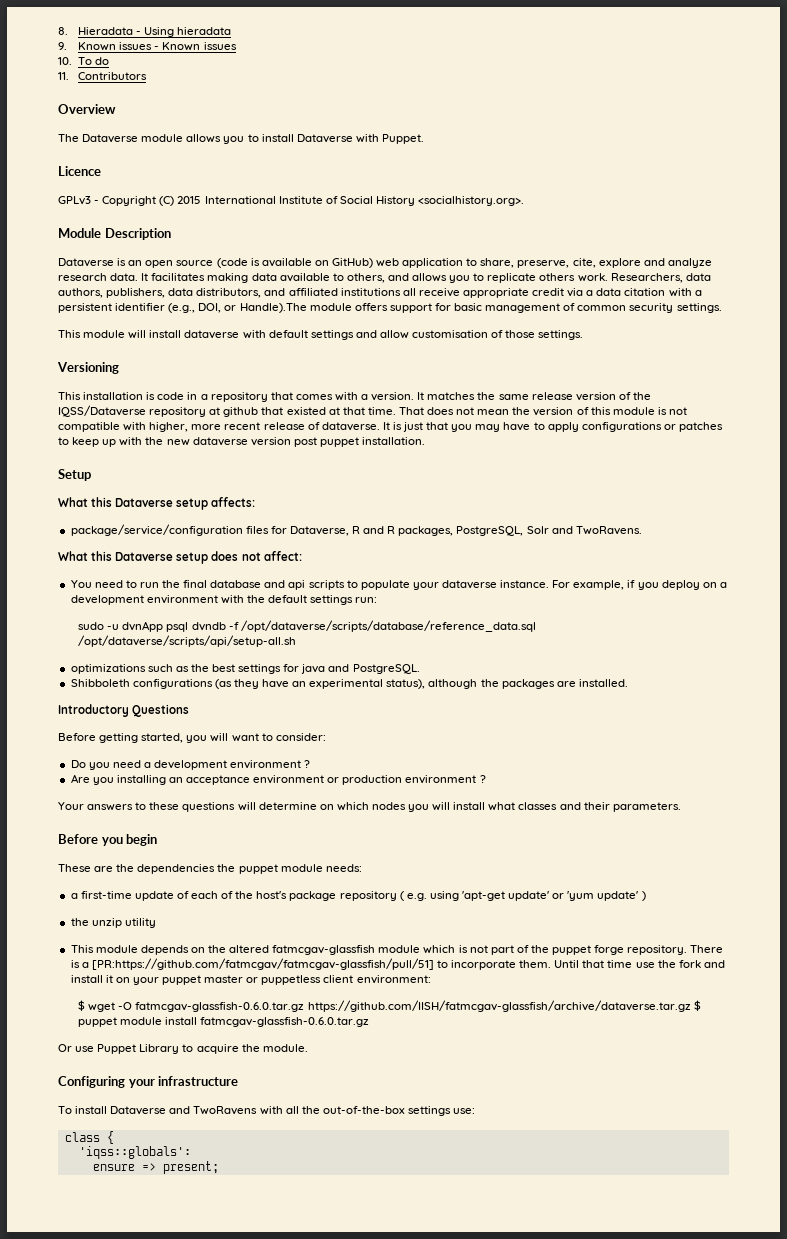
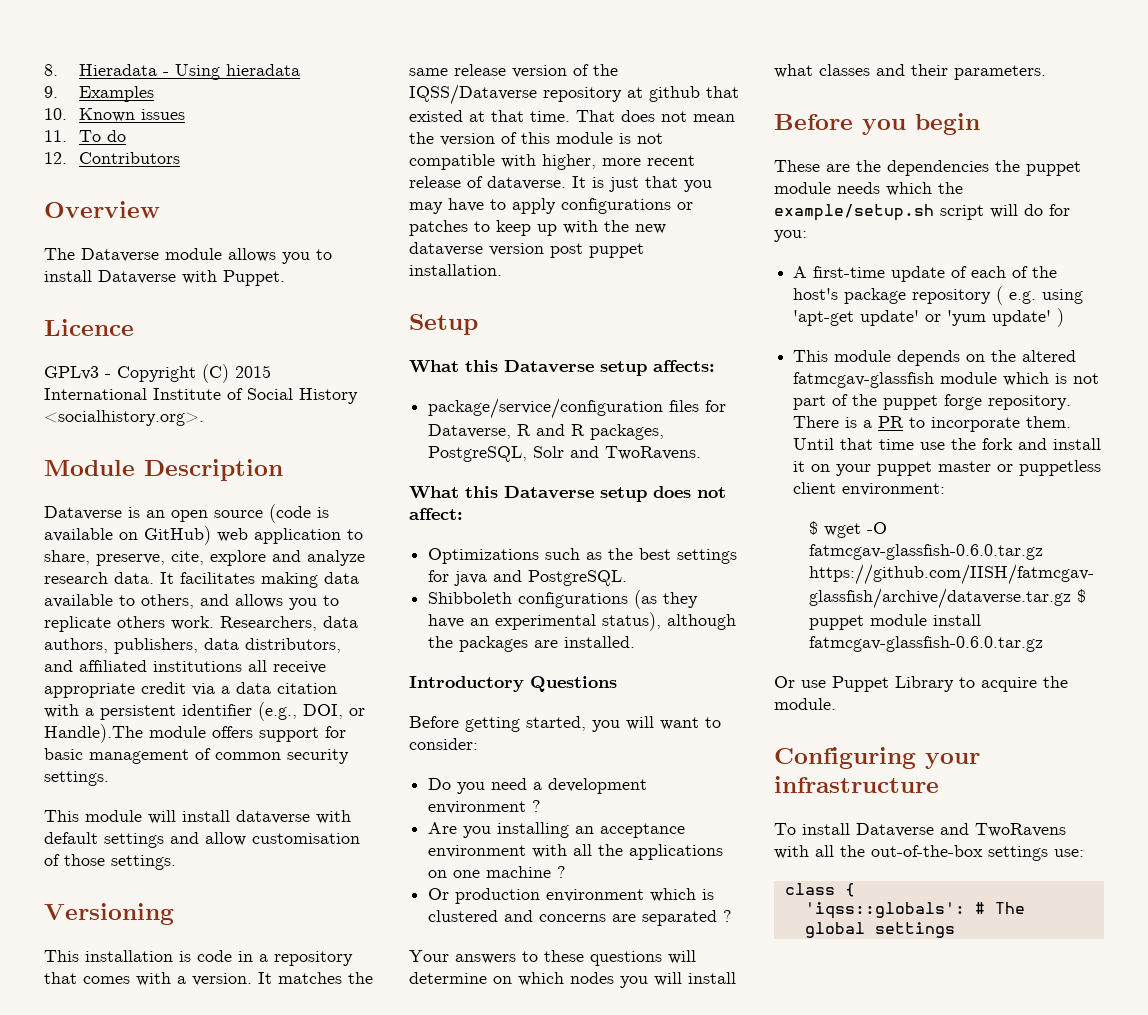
[78,42,160,51] Known issues - -> [78,86,154,102] [44,108,67,120] Examples // 10.
[58,57,72,65] 10. -> [44,130,67,142] 11.
[58,72,69,80] 11. -> [44,152,67,164] 12.
[70,580,727,590] [70,595,378,605] [78,620,536,632] [78,635,297,647] [70,664,146,674] You need to run the final database and api scripts to populate your dataverse instance. For example, if you deploy on a development environment with the default settings run: // sudo -u dvnApp psql dvndb -f /opt/dataverse/scripts/database/reference_data.sql /opt/dataverse/scripts/api/setup-all.sh // optimizations -> [428,548,540,564] Optimizations
[327,775,477,785] or production environment -> [532,844,724,860] [428,866,567,878] [428,888,715,904] [428,910,718,926] with all the applications on one machine ? // Or production environment which is clustered and concerns are separated
[325,864,362,872] [70,893,78,899] needs: // a -> [837,182,963,196] [774,204,1070,221] [774,230,807,242] [793,266,808,278] needs which the example/setup.sh script will do for you: // A
[70,918,156,928] // the unzip utility -> (1065, 317) none
[91,958,434,970] [PR:https://github.com/fatmcgav/fatmcgav-glassfish/pull/51] -> [878,416,905,428] PR
[92,1161,219,1174] // ensure => present; -> [974,902,1025,914] [804,922,955,938] # The global settings

